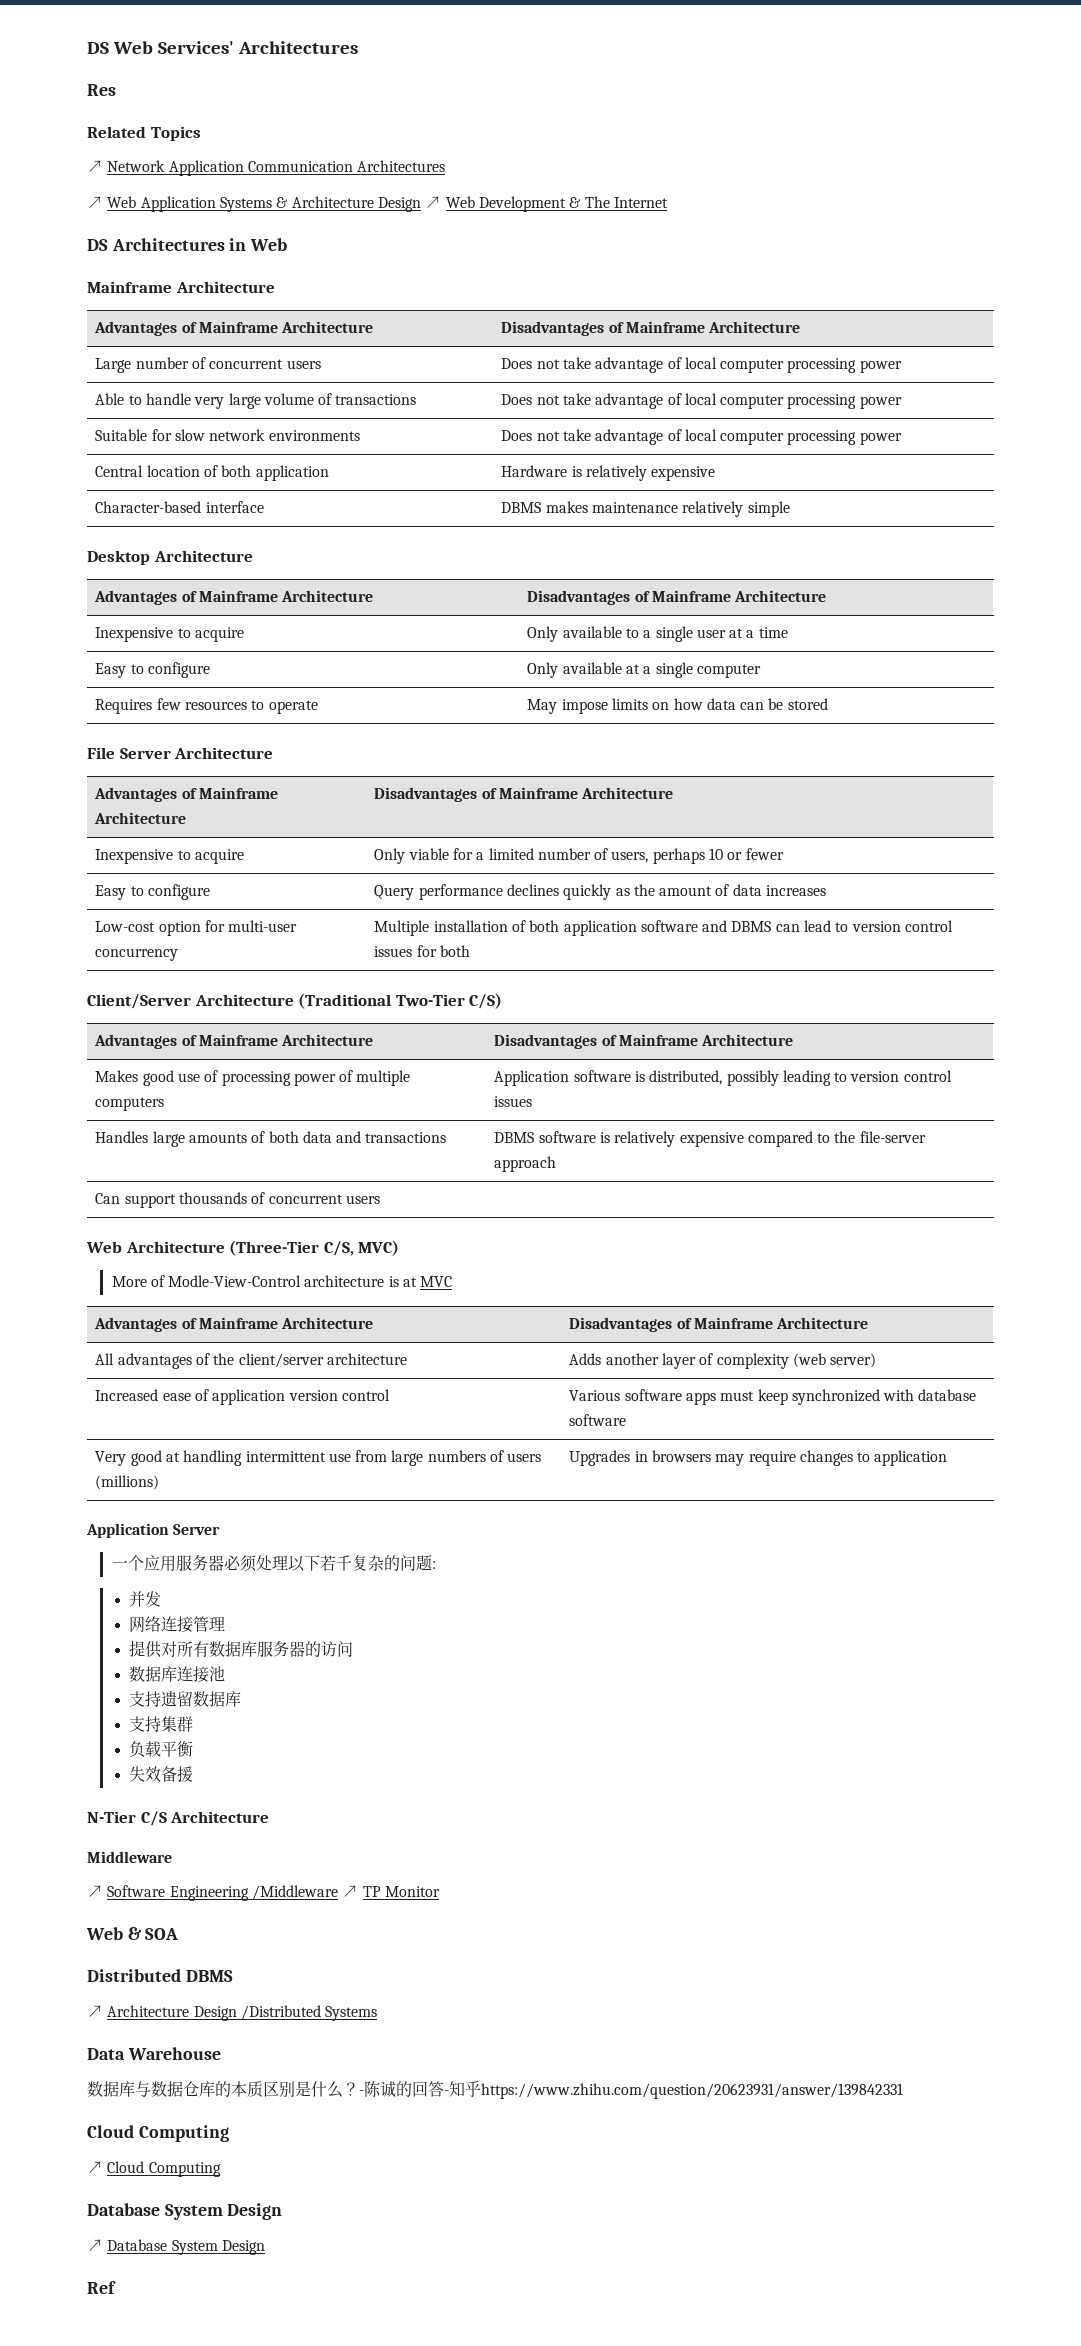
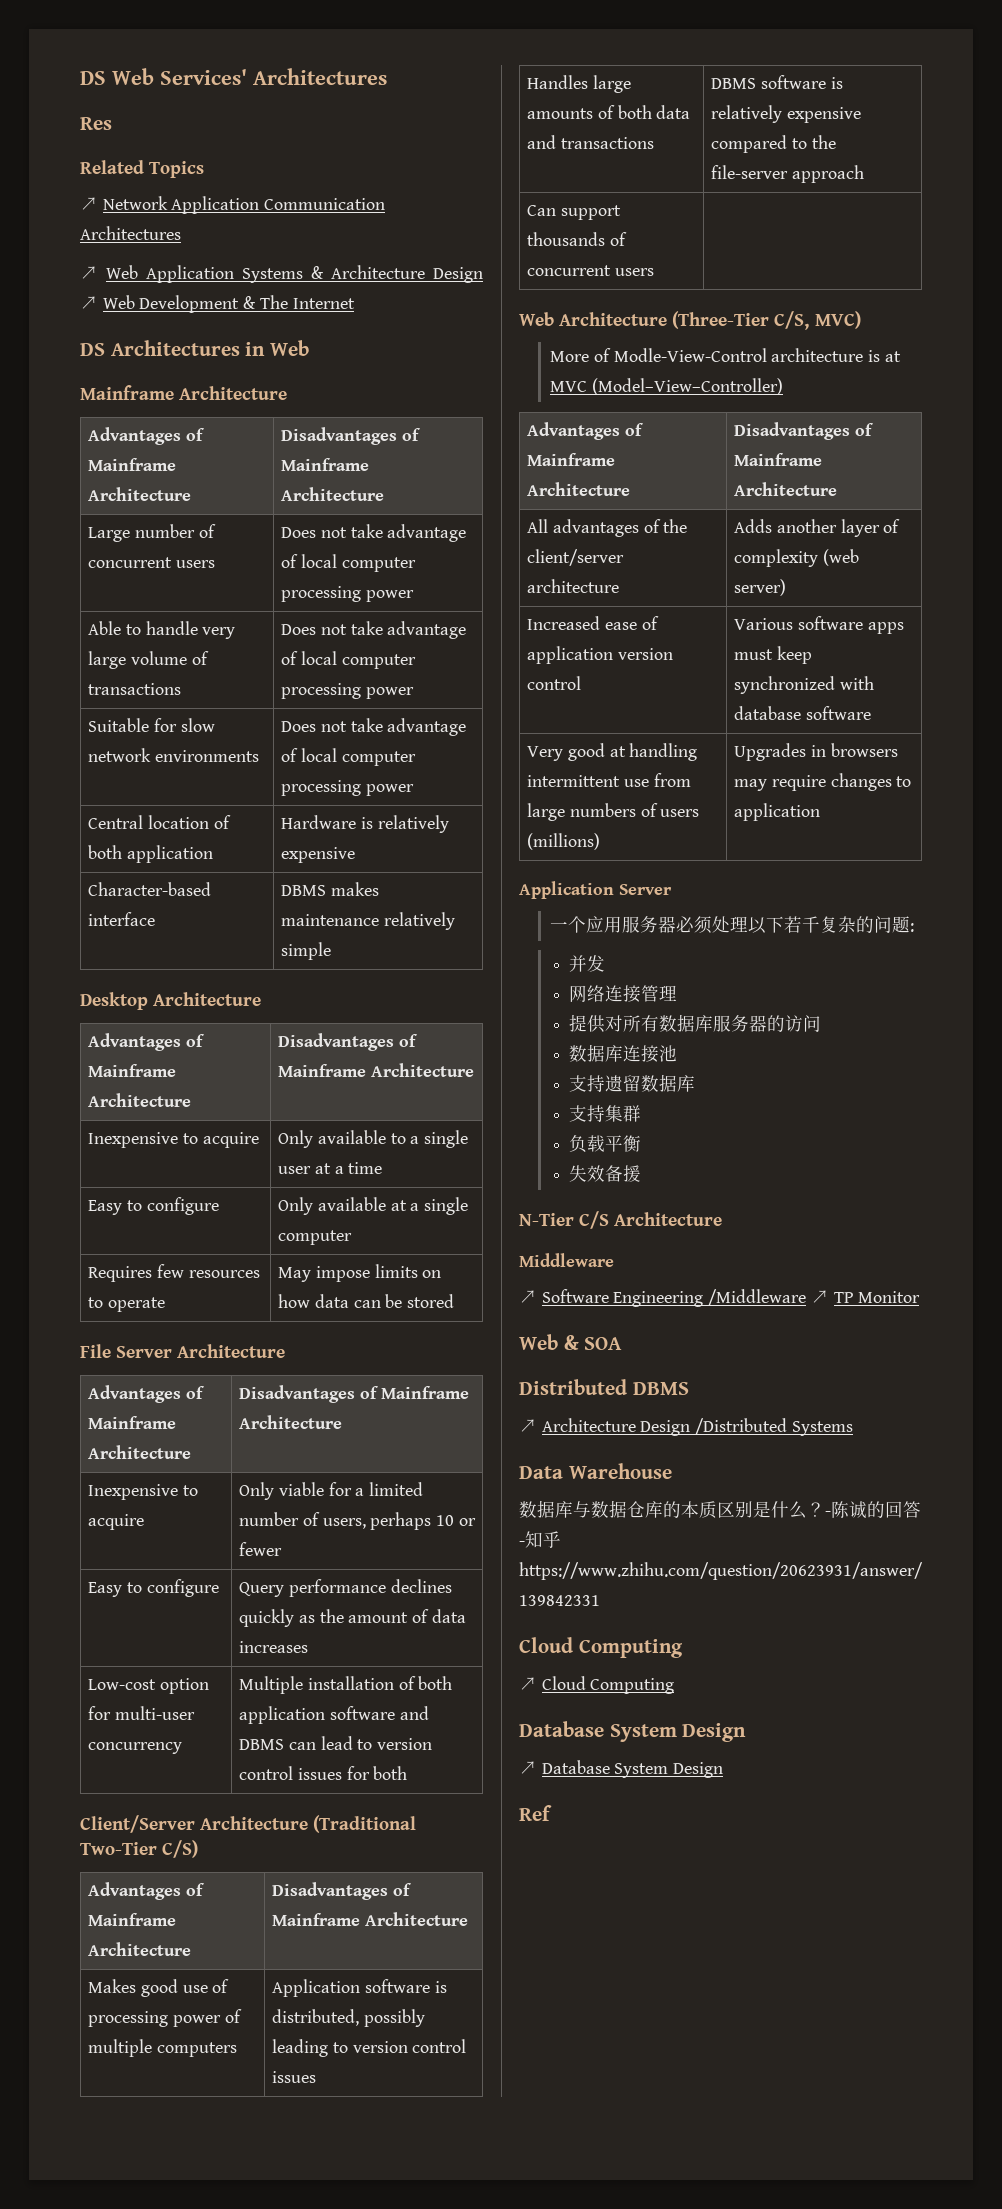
(453, 1281) none -> [591,378,783,395] (Model–View–Controller)

